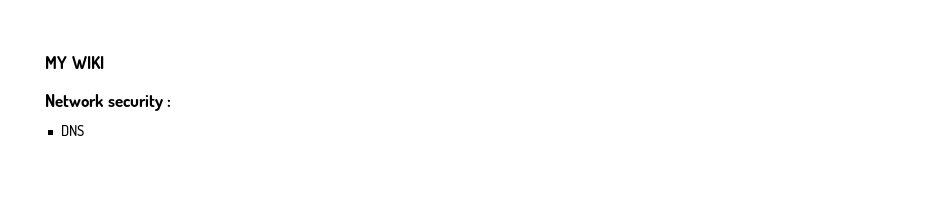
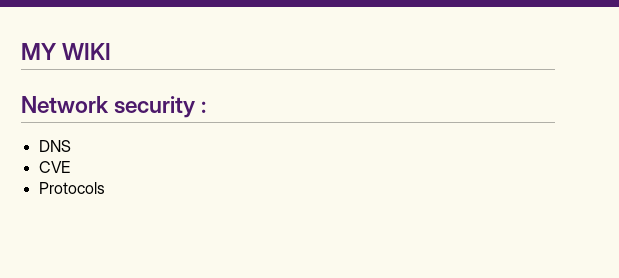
(84, 130) none -> [38,161,70,173] [38,182,105,194] // CVE // Protocols

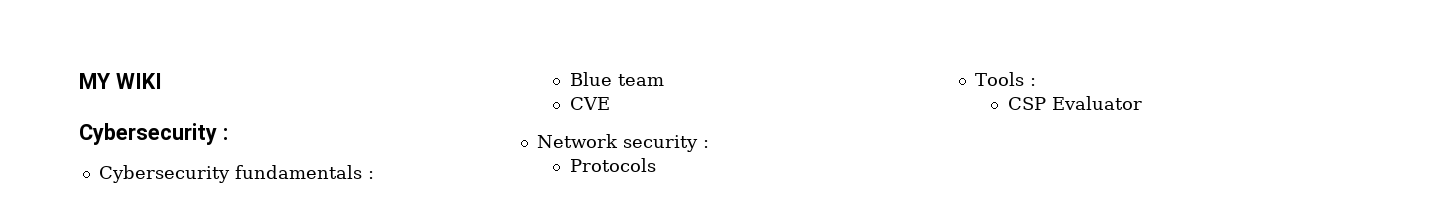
[21,96,207,118] [38,140,71,152] [38,161,70,173] [38,182,105,194] Network security : // DNS // CVE // Protocols -> [79,123,228,145] [98,165,374,183] [569,72,664,86] [569,97,610,110] [536,134,709,152] [569,158,656,172] [974,72,1036,86] [1007,96,1142,110] Cybersecurity : // Cybersecurity fundamentals : // Blue team // CVE // Network security : // Protocols // Tools : // CSP Evaluator

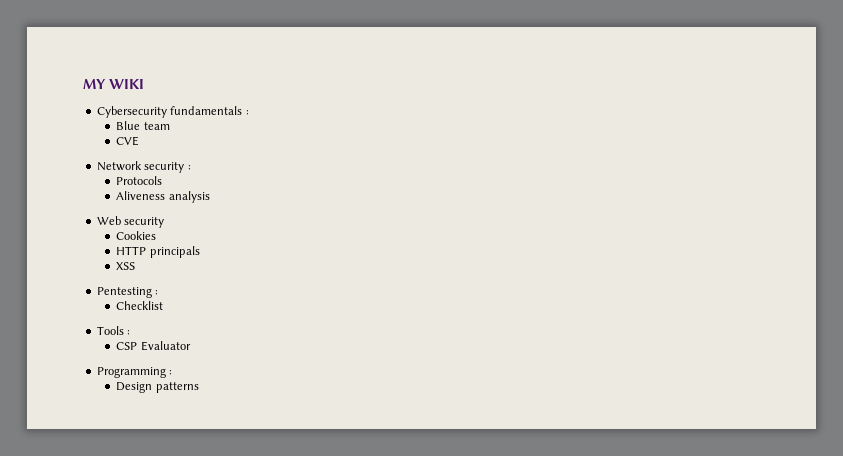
[79,123,228,145] // Cybersecurity : -> (144, 84) none
(656, 165) none -> [116,191,210,203] [96,216,165,228] [116,231,157,240] [116,246,200,258] [116,262,136,270] [96,287,159,298] [116,301,164,310] // Aliveness analysis // Web security // Cookies // HTTP principals // XSS // Pentesting : // Checklist
(1142, 103) none -> [96,367,173,378] [116,382,199,393] // Programming : // Design patterns

